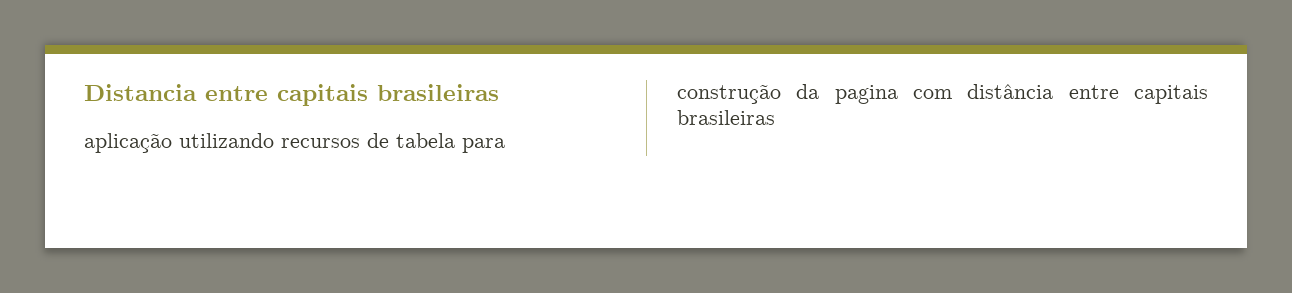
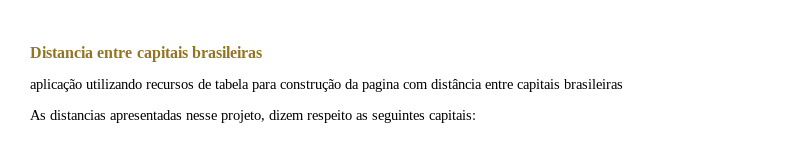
(775, 117) none -> [30,110,476,123] // As distancias apresentadas nesse projeto, dizem respeito as seguintes capitais:

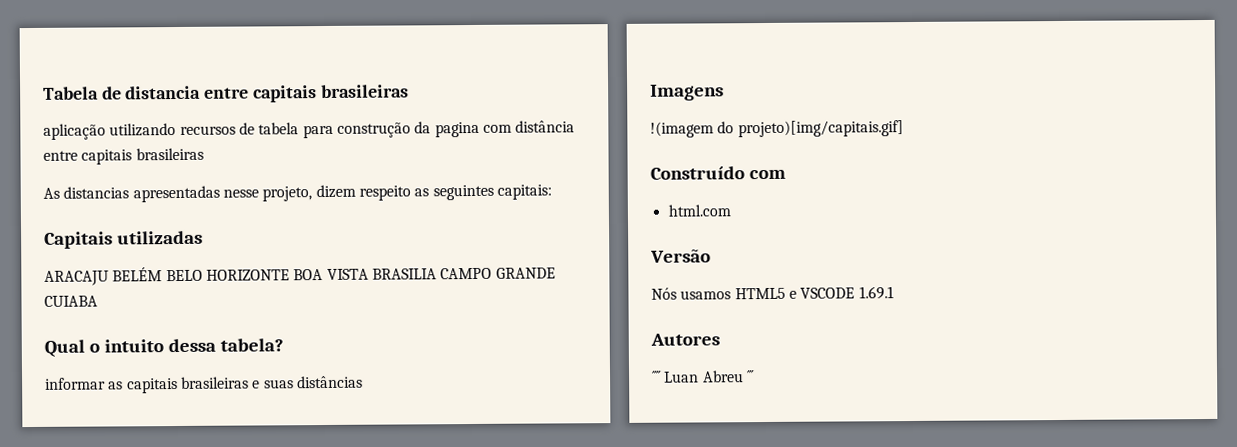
[30,46,93,58] Distancia -> [43,85,202,100] Tabela de distancia
(476, 116) none -> [44,230,203,249] [44,267,556,286] [44,295,98,307] [44,338,284,357] [45,375,363,394] [650,84,724,101] [650,120,904,138] [650,166,786,180] [667,204,731,217] [650,249,711,263] [651,286,894,300] [650,333,720,346] [652,370,755,383] // Capitais utilizadas // ARACAJU BELÉM BELO HORIZONTE BOA VISTA BRASILIA CAMPO GRANDE CUIABA // Qual o intuito dessa tabela? // informar as capitais brasileiras e suas distâncias // Imagens // !(imagem do projeto)[img/capitais.gif] // Construído com // html.com // Versão // Nós usamos HTML5 e VSCODE 1.69.1 // Autores // ´´´´ Luan Abreu ´´´

